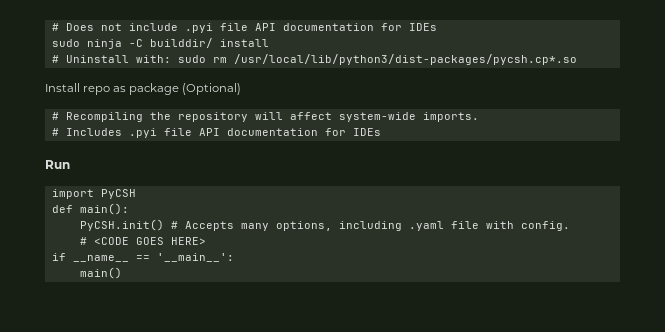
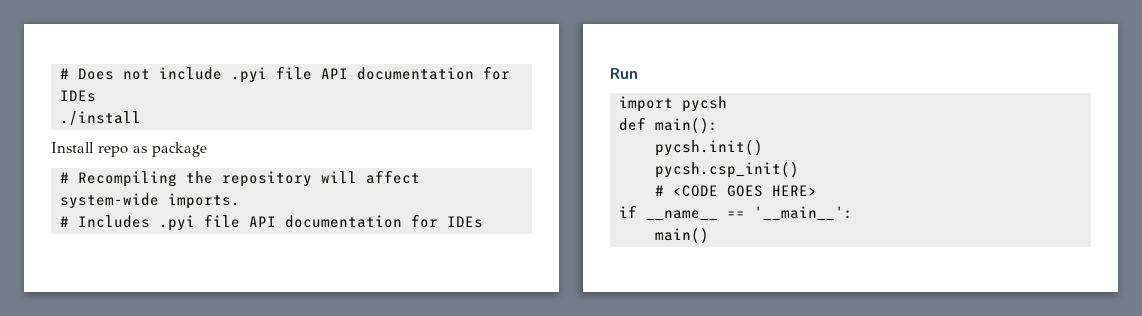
[51,38,269,49] [51,54,577,65] sudo ninja -C builddir/ install // # Uninstall with: sudo rm /usr/local/lib/python3/dist-packages/pycsh.cp*.so -> [60,111,141,126] ./install
[182,83,242,95] (Optional) -> (207, 149) none
[100,189,136,199] PyCSH -> [682,96,727,112] pycsh
[79,219,570,231] PyCSH.init() # Accepts many options, including .yaml file with config. -> [655,139,763,156] [655,161,799,178] pycsh.init() // pycsh.csp_init()

